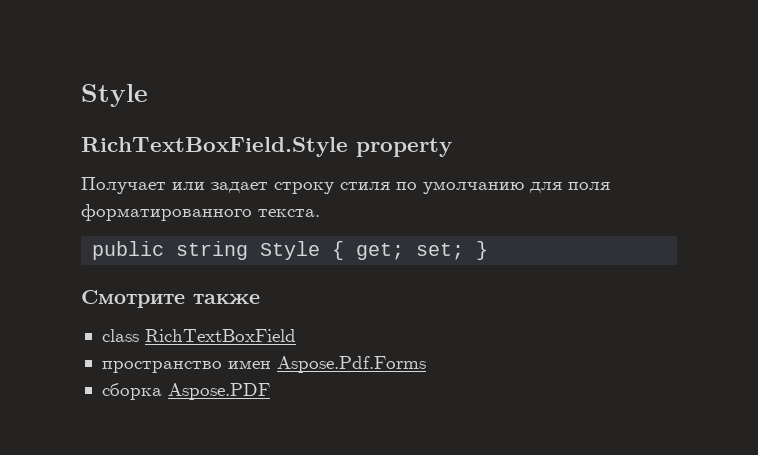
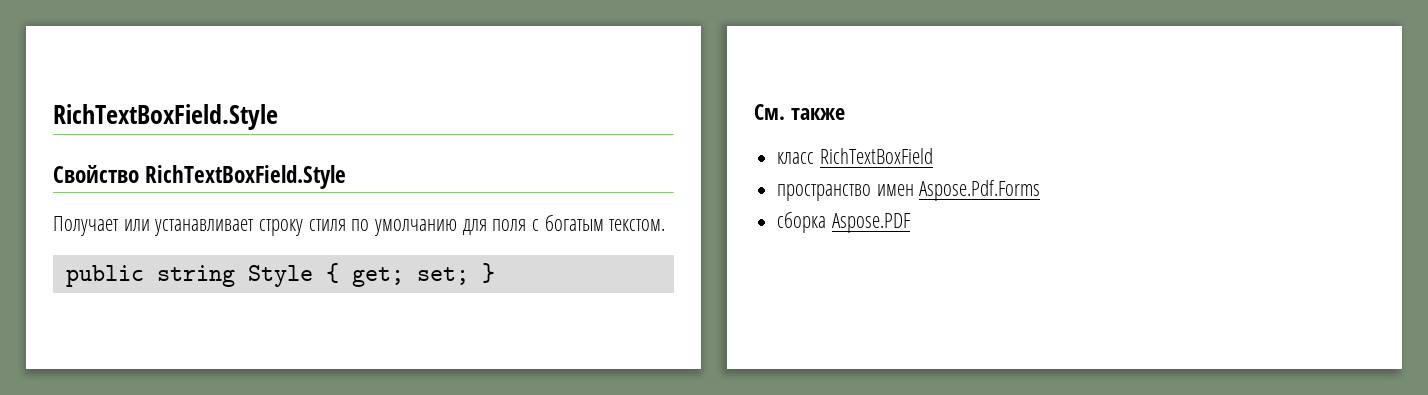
[81,84,148,107] [81,137,452,157] Style // RichTextBoxField.Style property -> [53,104,278,130] [53,165,347,189] RichTextBoxField.Style // Свойство RichTextBoxField.Style
[211,182,268,193] задает -> [154,219,255,236] устанавливает
[81,204,320,221] форматированного текста. -> [532,215,666,231] с богатым текстом.
[81,290,185,308] Смотрите -> [754,104,785,120] См.
[101,329,139,342] class -> [777,152,815,164] класс

